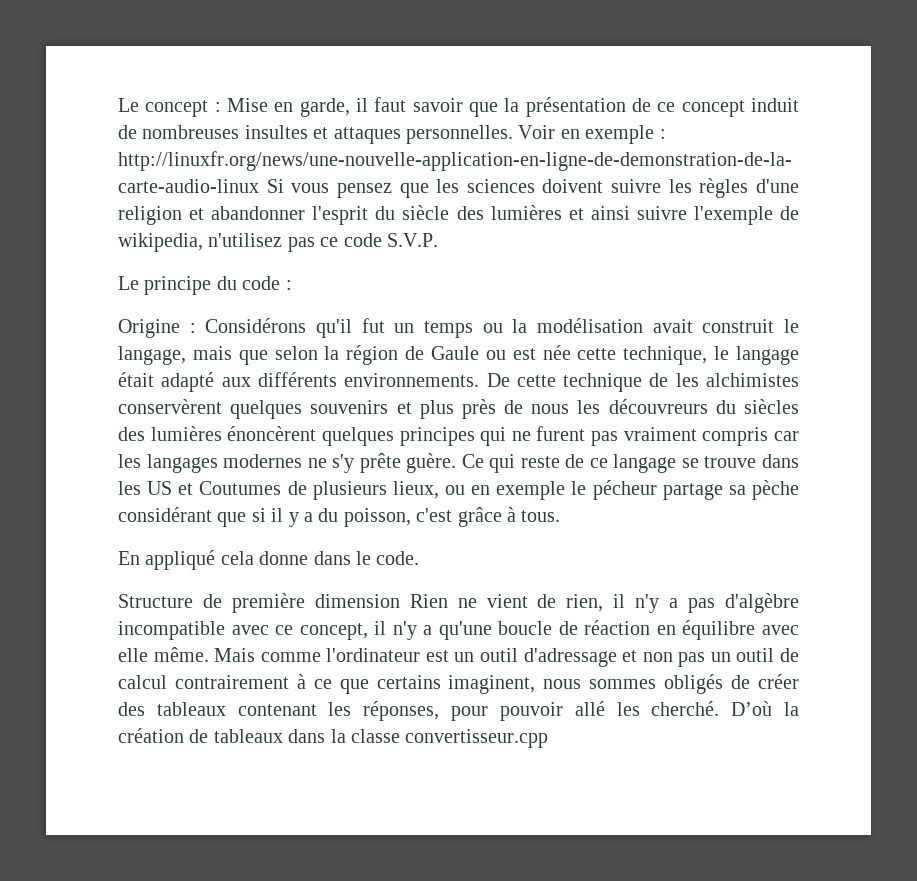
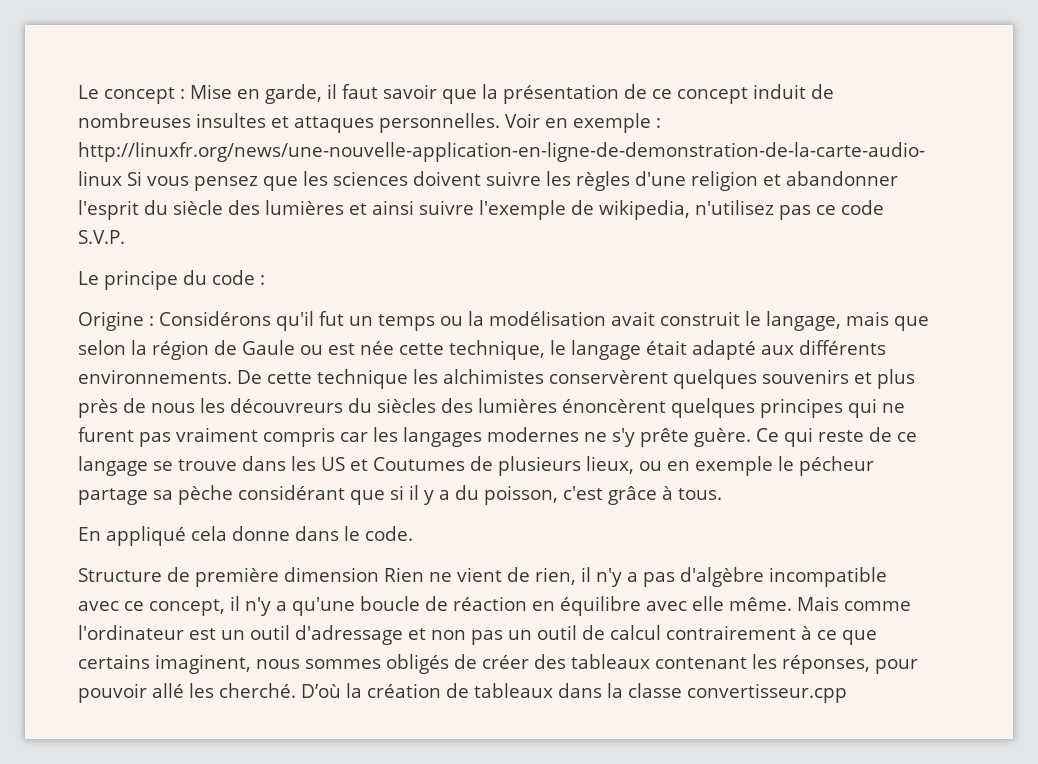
[649,373,669,387] de -> (408, 379) none

